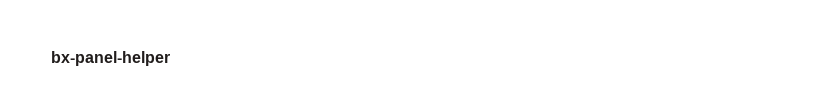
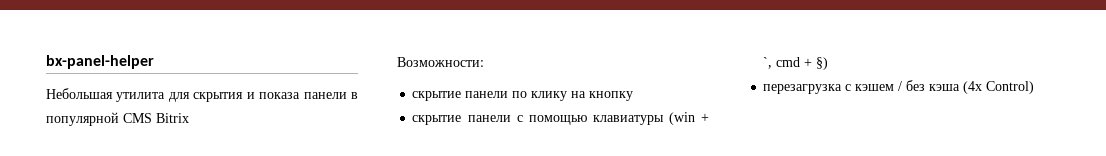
(170, 58) none -> [46,88,358,102] [46,112,189,126] [397,57,484,67] [412,91,634,101] [412,112,709,125] [763,57,829,70] [763,80,1035,94] // Небольшая утилита для скрытия и показа панели в популярной CMS Bitrix // Возможности: // скрытие панели по клику на кнопку // скрытие панели с помощью клавиатуры (win + `, cmd + §) // перезагрузка с кэшем / без кэша (4x Control)

